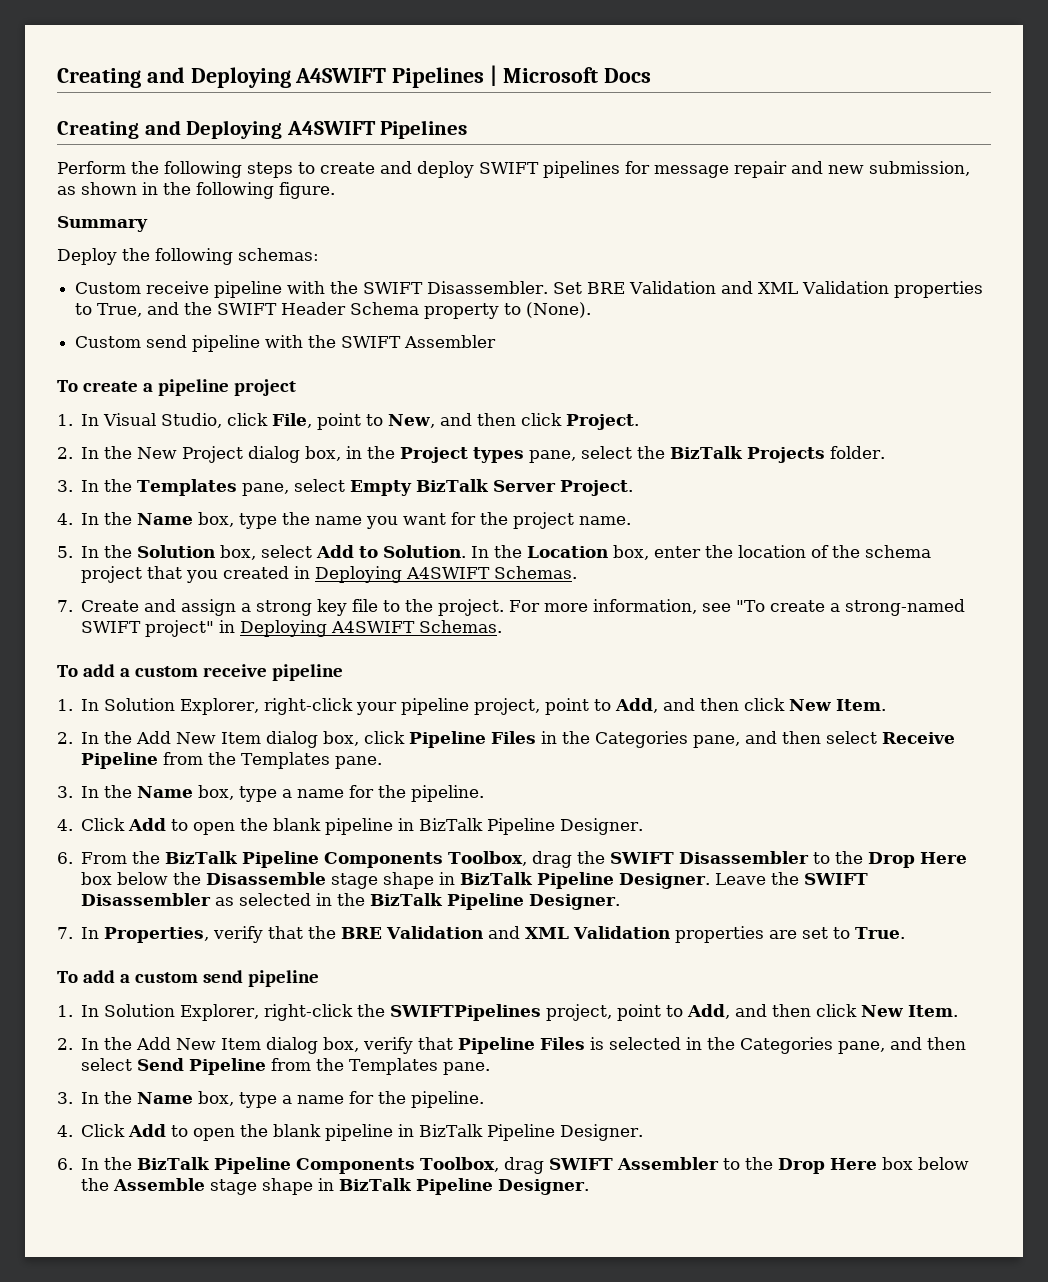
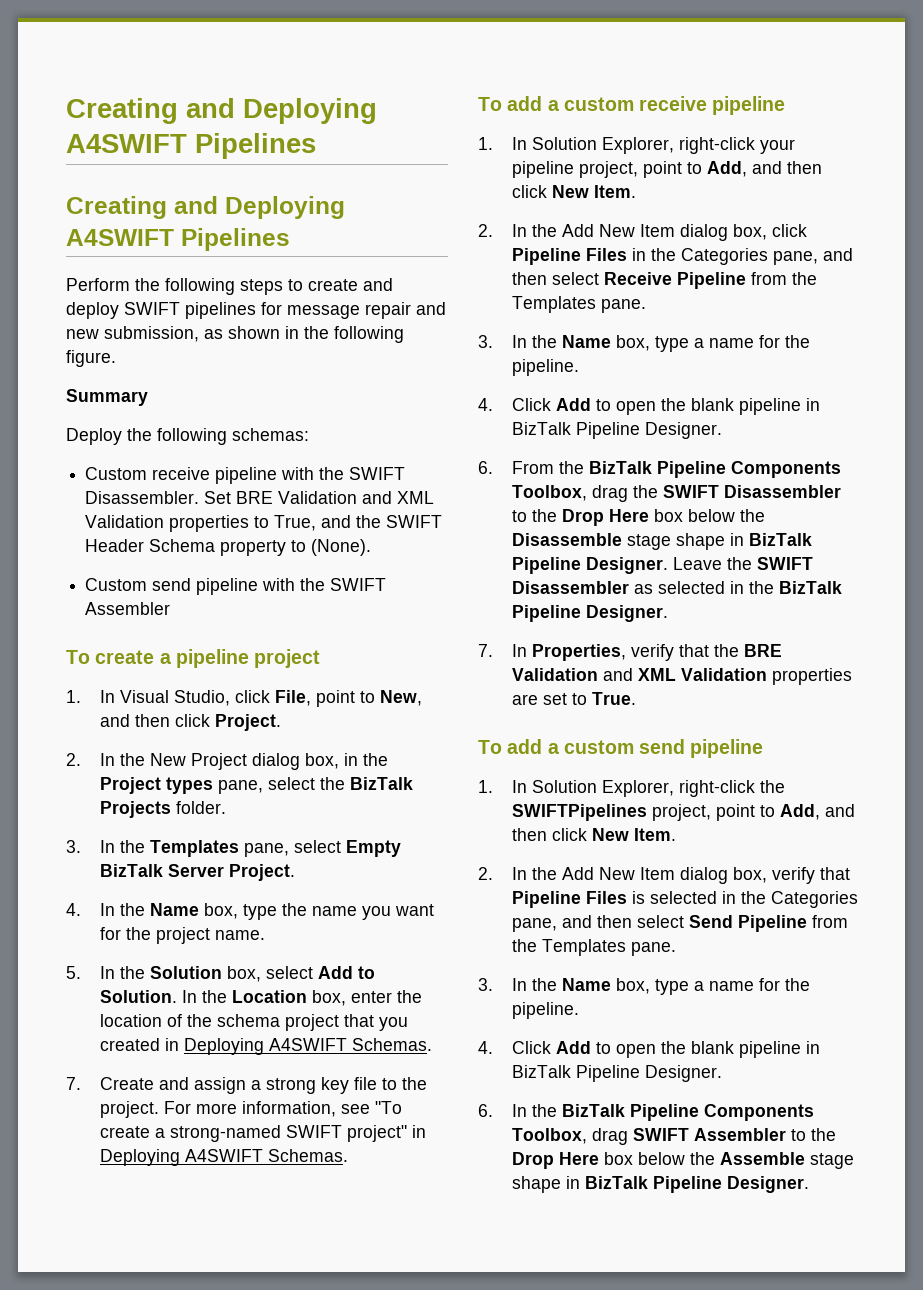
[57,65,651,88] Creating and Deploying A4SWIFT Pipelines | Microsoft Docs -> [66,98,377,124] [66,133,316,159] Creating and Deploying A4SWIFT Pipelines

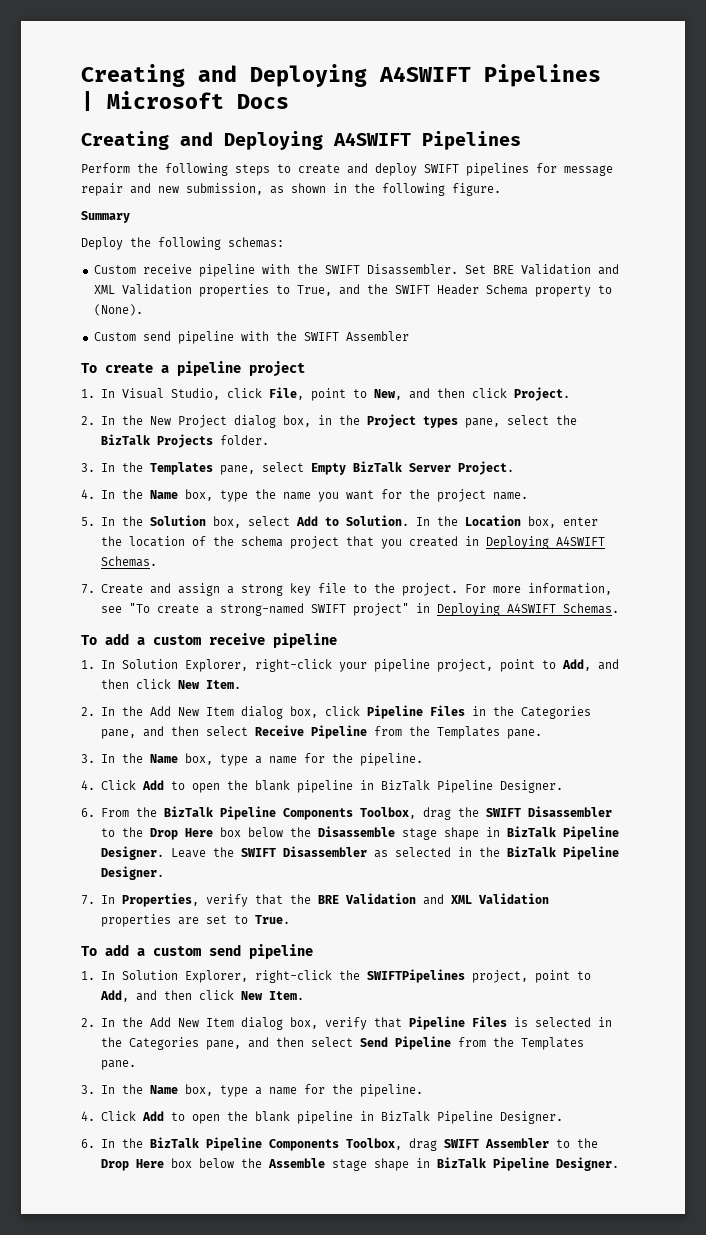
[66,98,377,124] [66,133,316,159] Creating and Deploying A4SWIFT Pipelines -> [81,64,601,87] [81,91,289,111] Creating and Deploying A4SWIFT Pipelines | Microsoft Docs

